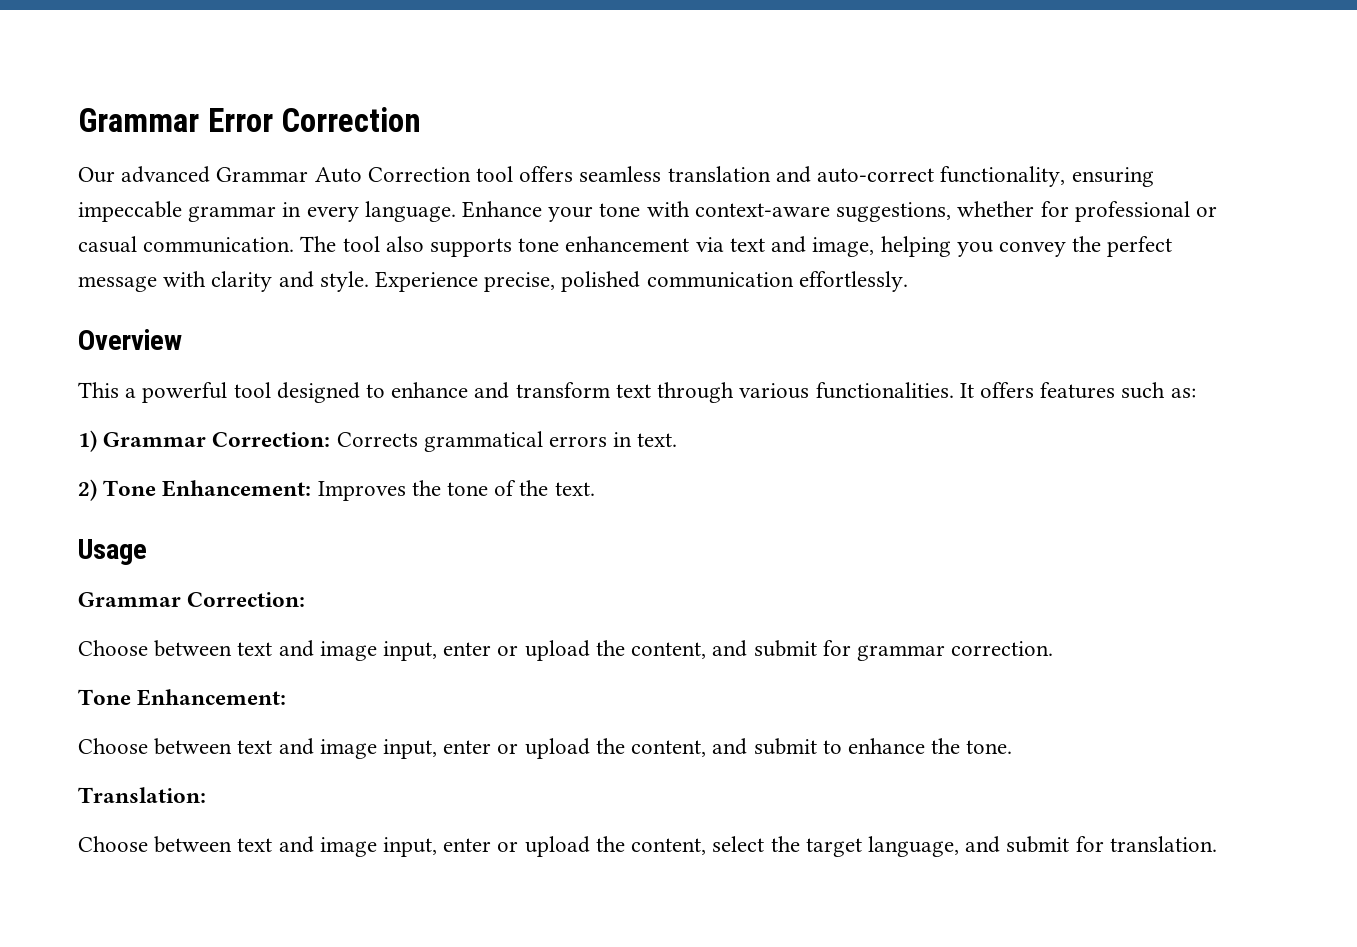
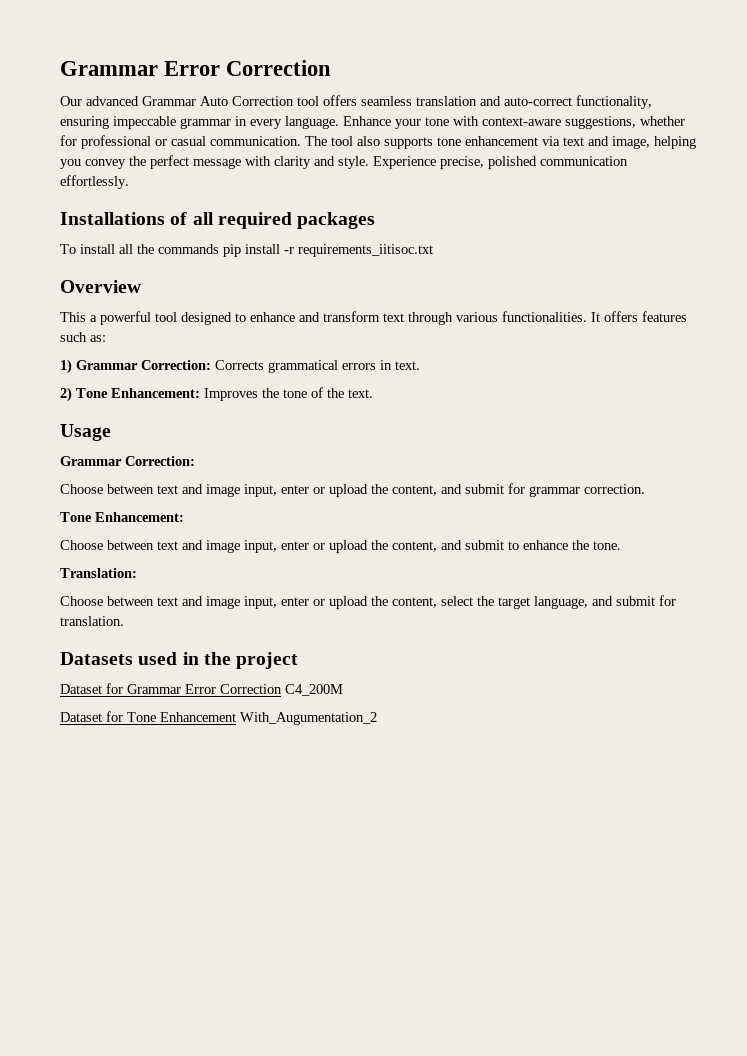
(908, 281) none -> [60,212,376,229] [60,244,433,257] // Installations of all required packages // To install all the commands pip install -r requirements_iitisoc.txt
(1217, 844) none -> [60,652,299,669] [60,683,343,696] [60,711,377,725] // Datasets used in the project // Dataset for Grammar Error Correction C4_200M // Dataset for Tone Enhancement With_Augumentation_2

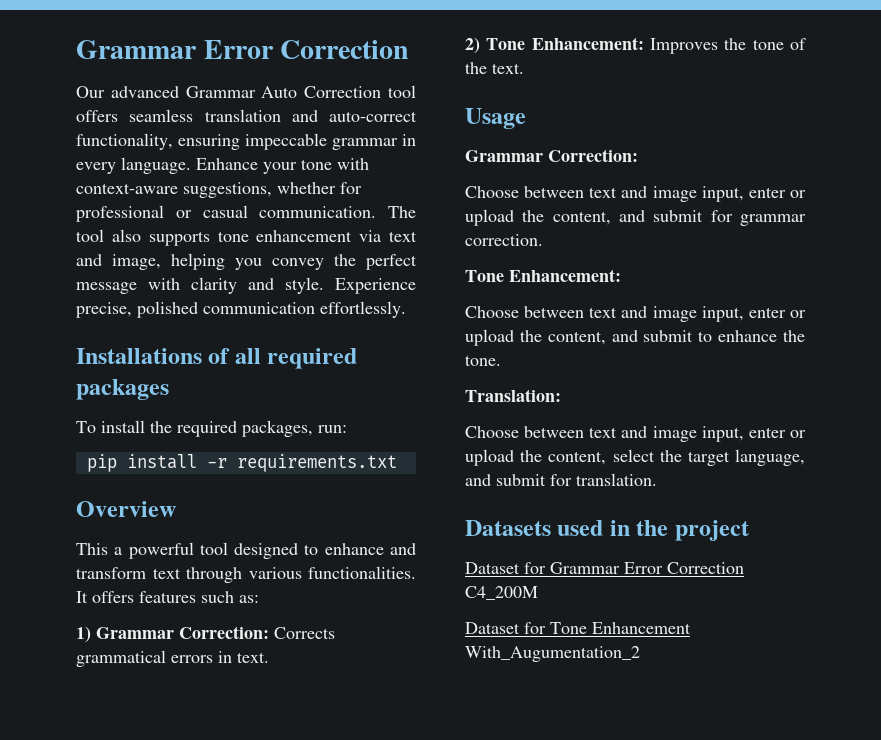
[119,244,219,254] all the commands -> [150,420,347,437] the required packages, run: //
[298,244,433,257] requirements_iitisoc.txt -> [236,454,397,472] requirements.txt

